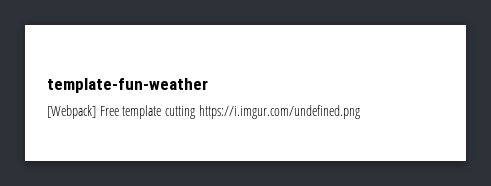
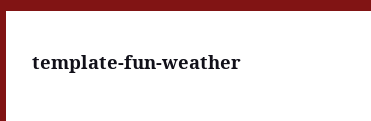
[47,105,360,119] // [Webpack] Free template cutting https://i.imgur.com/undefined.png -> (241, 64) none

